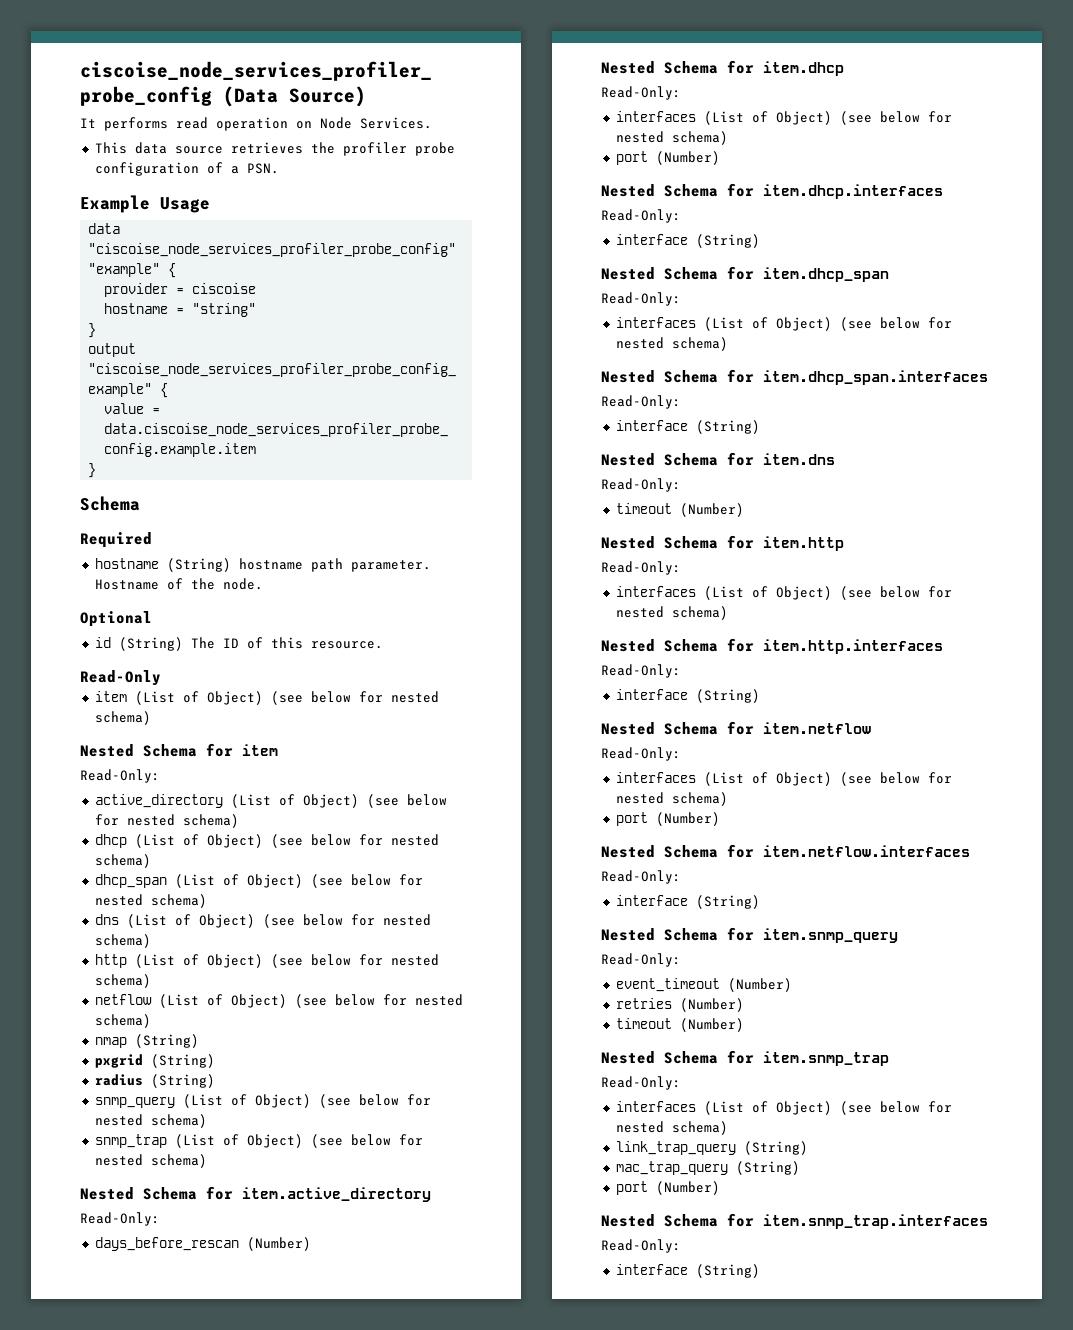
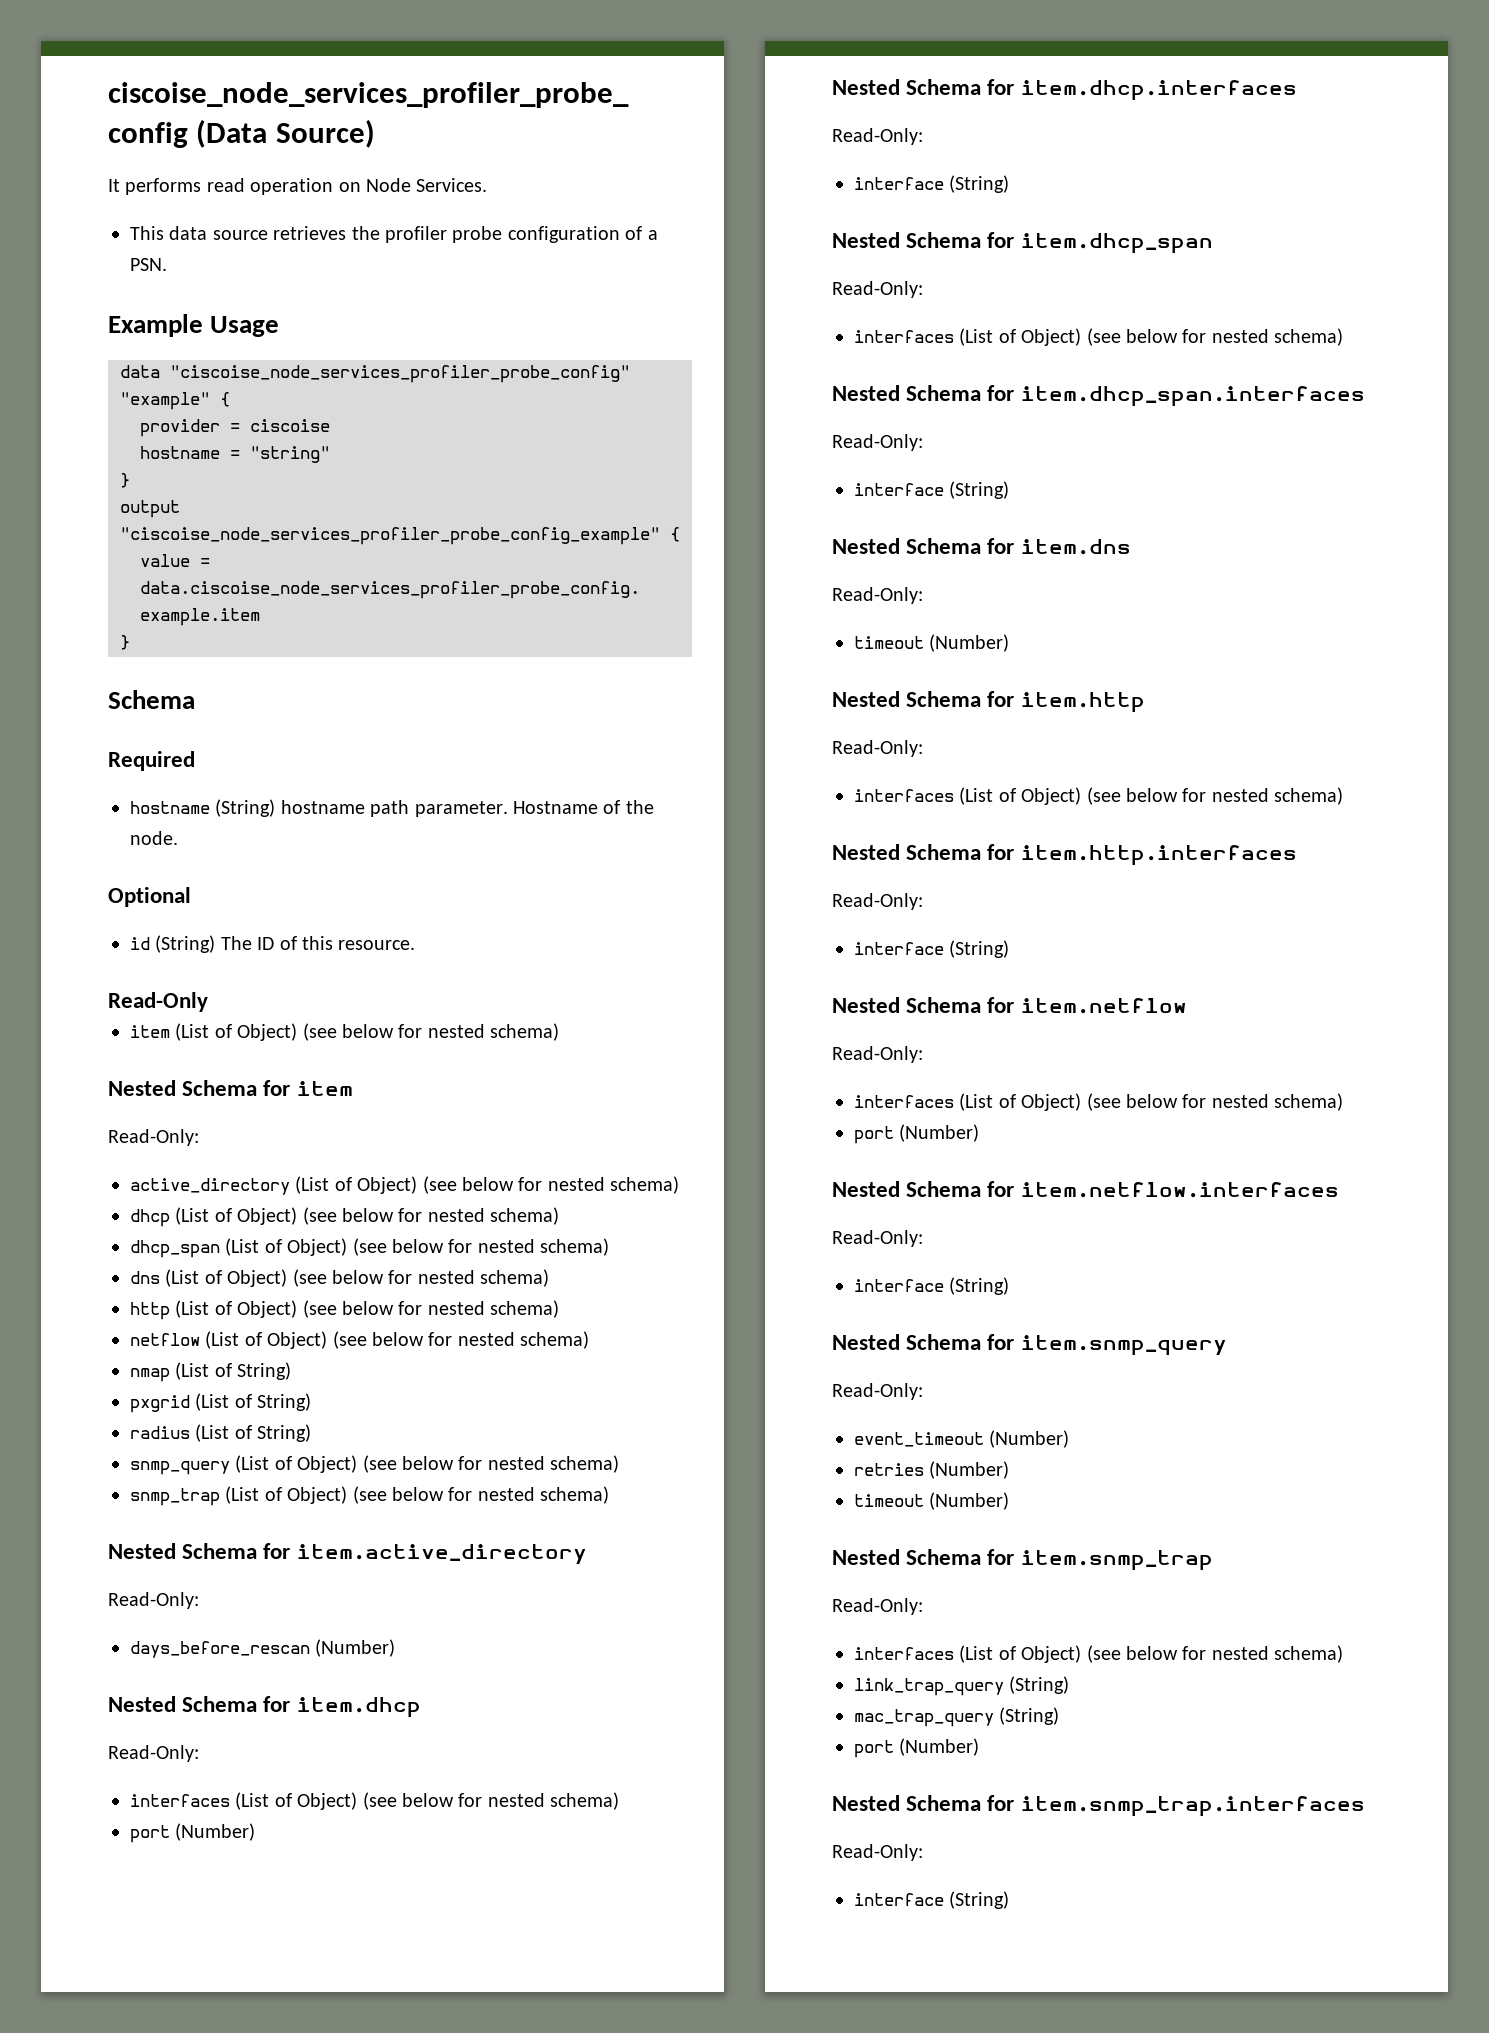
[134,1034,199,1048] [94,1054,215,1068] [94,1074,215,1088] (String) // pxgrid (String) // radius (String) -> [175,1362,292,1380] [130,1393,312,1413] [130,1424,312,1442] (List of String) // pxgrid (List of String) // radius (List of String)

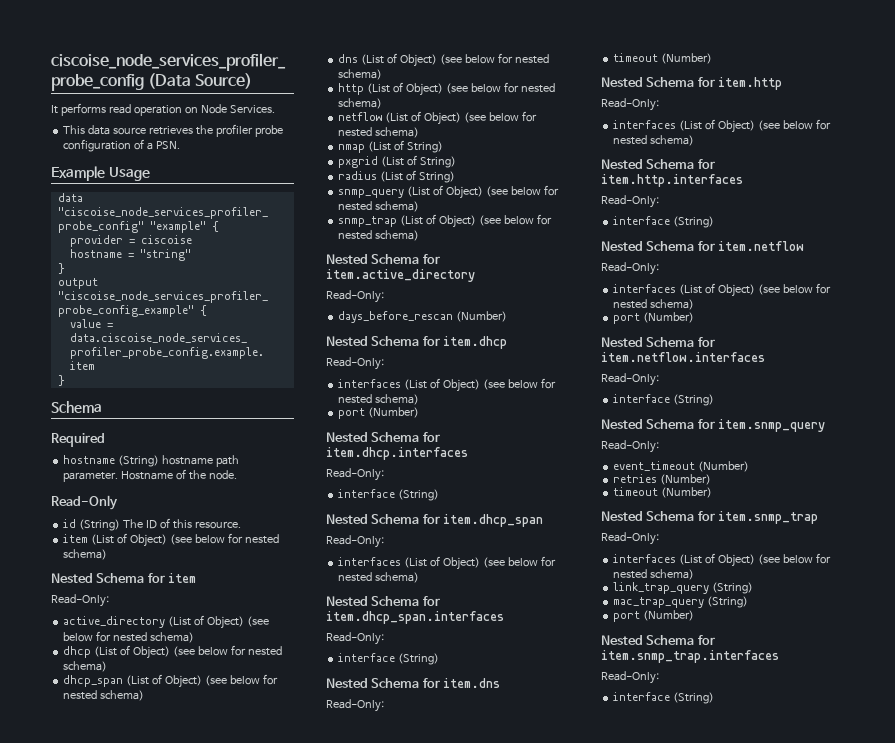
[108,887,191,907] Optional -> [51,495,118,510] Read-Only
[108,992,208,1012] // Read-Only -> (241, 525) none

